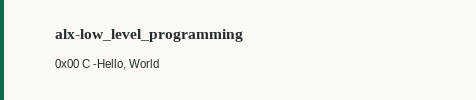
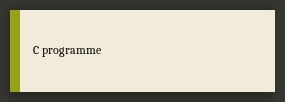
[55,29,243,42] [55,59,160,70] alx-low_level_programming // 0x00 C -Hello, World -> [33,46,103,57] C programme

